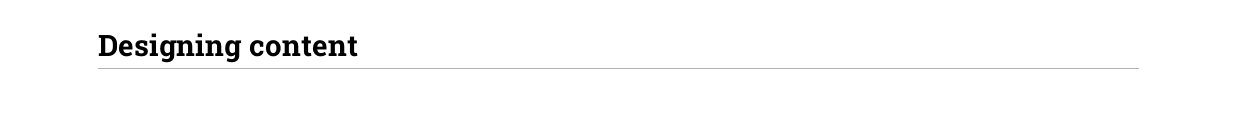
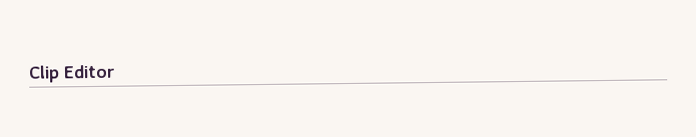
[98,33,358,63] Designing content -> [28,64,116,83] Clip Editor

